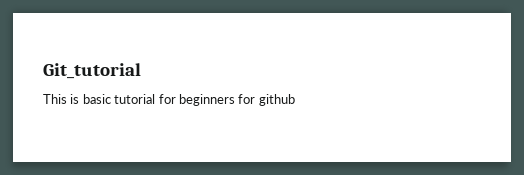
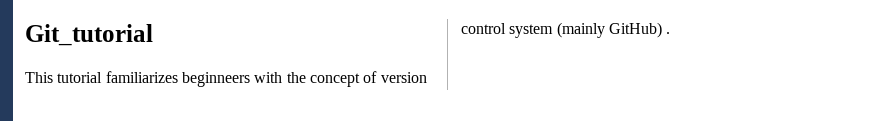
[70,94,295,106] is basic tutorial for beginners for github -> [57,71,427,87] [461,22,671,38] tutorial familiarizes beginneers with the concept of version control system (mainly GitHub) .

